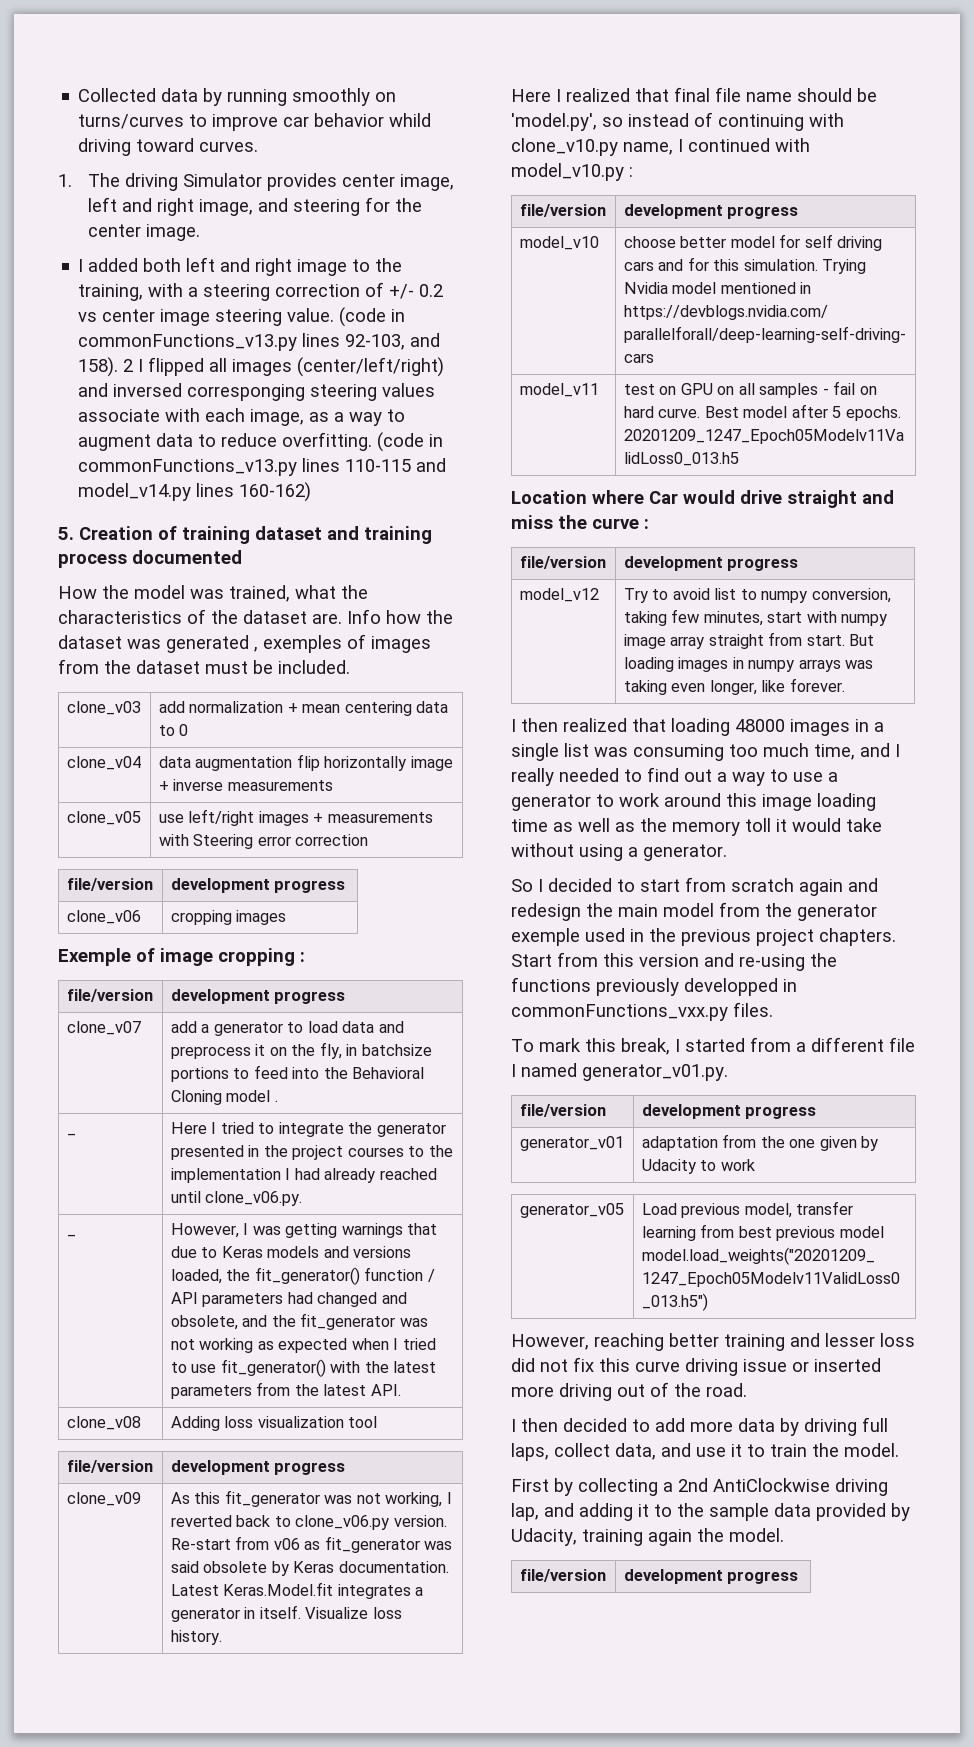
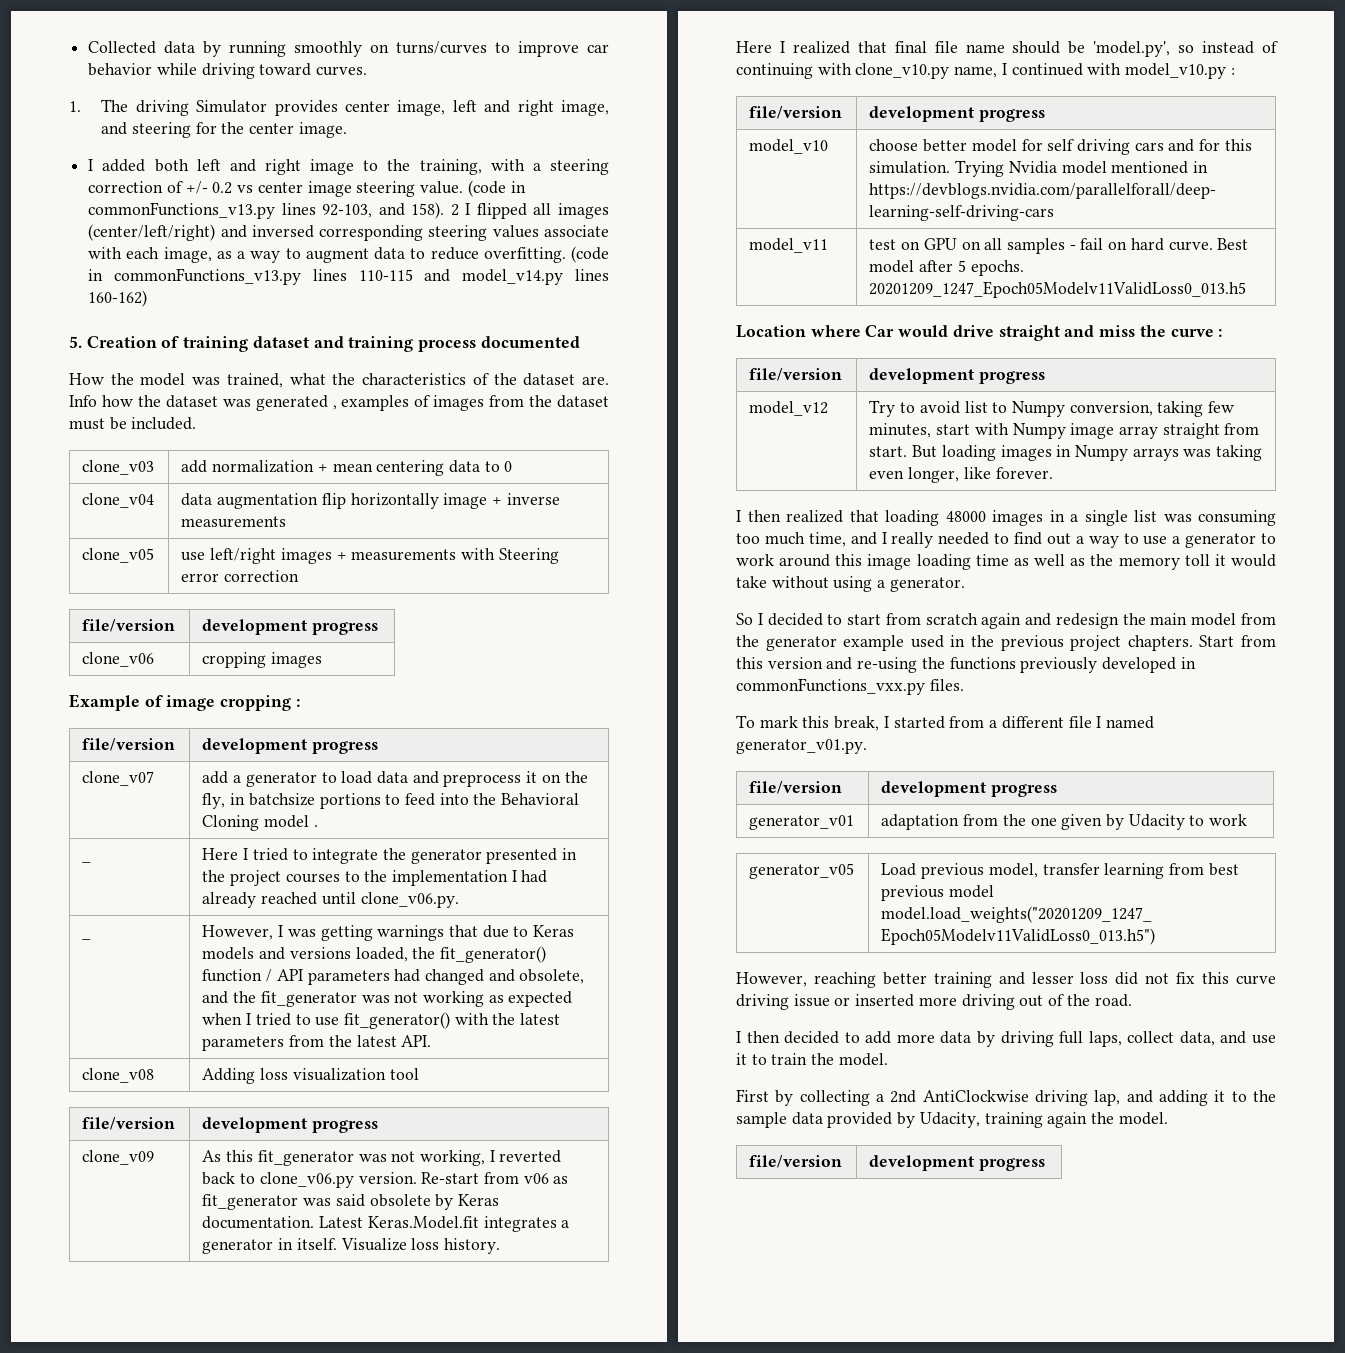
[389,113,432,127] whild -> [156,63,197,75] while
[187,384,306,401] corresponging -> [319,225,424,241] corresponding
[263,635,342,653] exemples -> [341,395,410,411] examples
[58,948,131,966] Exemple -> [69,694,140,711] Example
[761,591,808,603] numpy -> [1012,401,1066,417] Numpy
[841,614,888,626] numpy -> [1012,423,1066,439] Numpy
[748,660,795,672] numpy -> [1075,445,1129,461] Numpy
[511,928,580,946] exemple -> [843,635,905,651] example
[684,978,778,996] developped -> [1102,657,1177,673] developed

